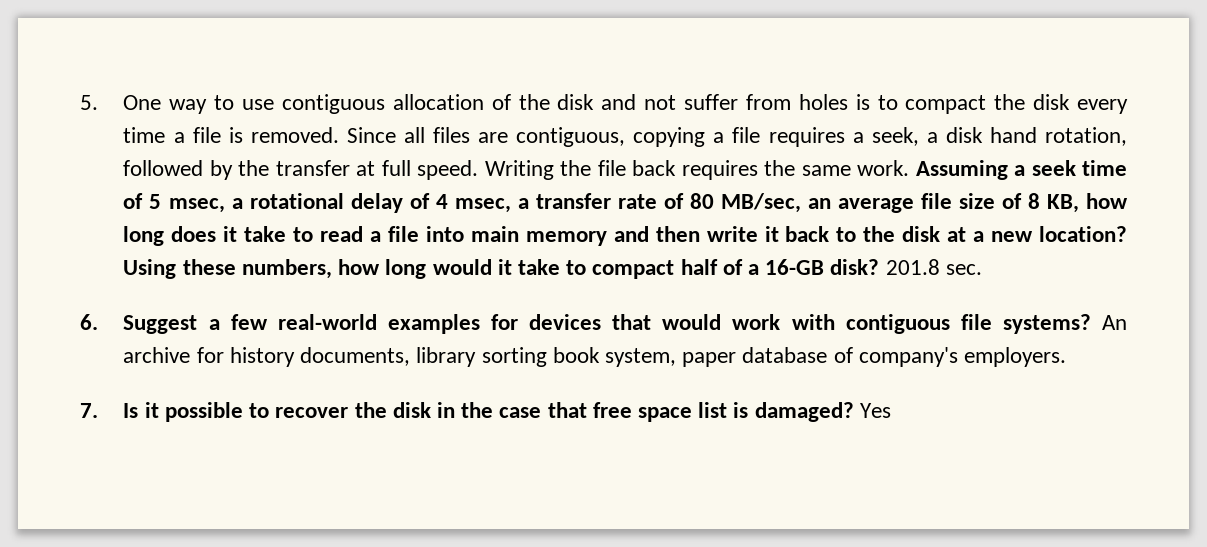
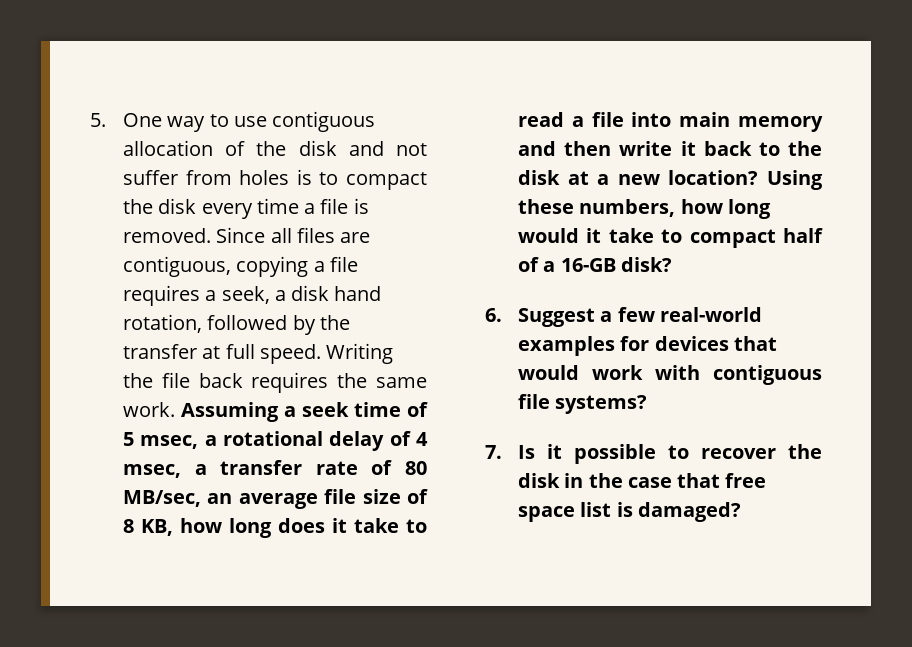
[885,259,982,275] 201.8 sec. -> (672, 264) none
[1101,315,1127,330] [123,347,1066,367] An archive for history documents, library sorting book system, paper database of company's employers. -> (648, 404) none
[859,403,891,418] Yes -> (741, 512) none

